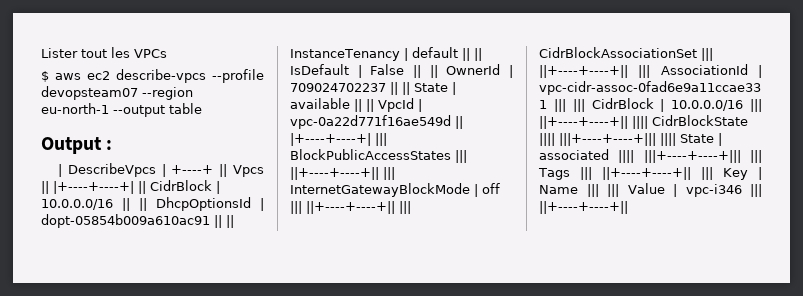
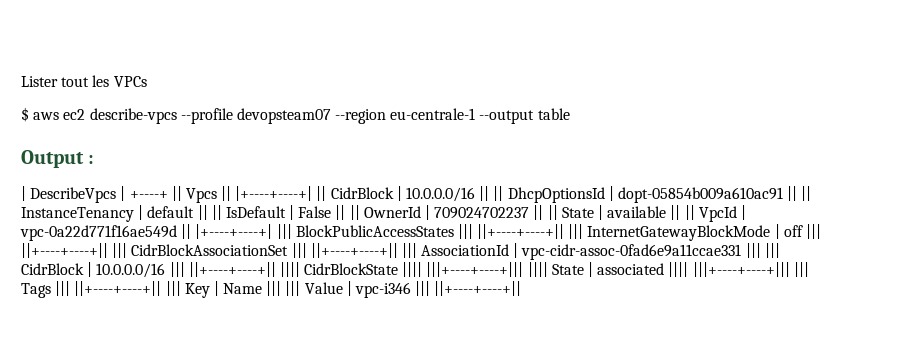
[41,103,109,114] eu-north-1 -> [390,108,476,120] eu-centrale-1

